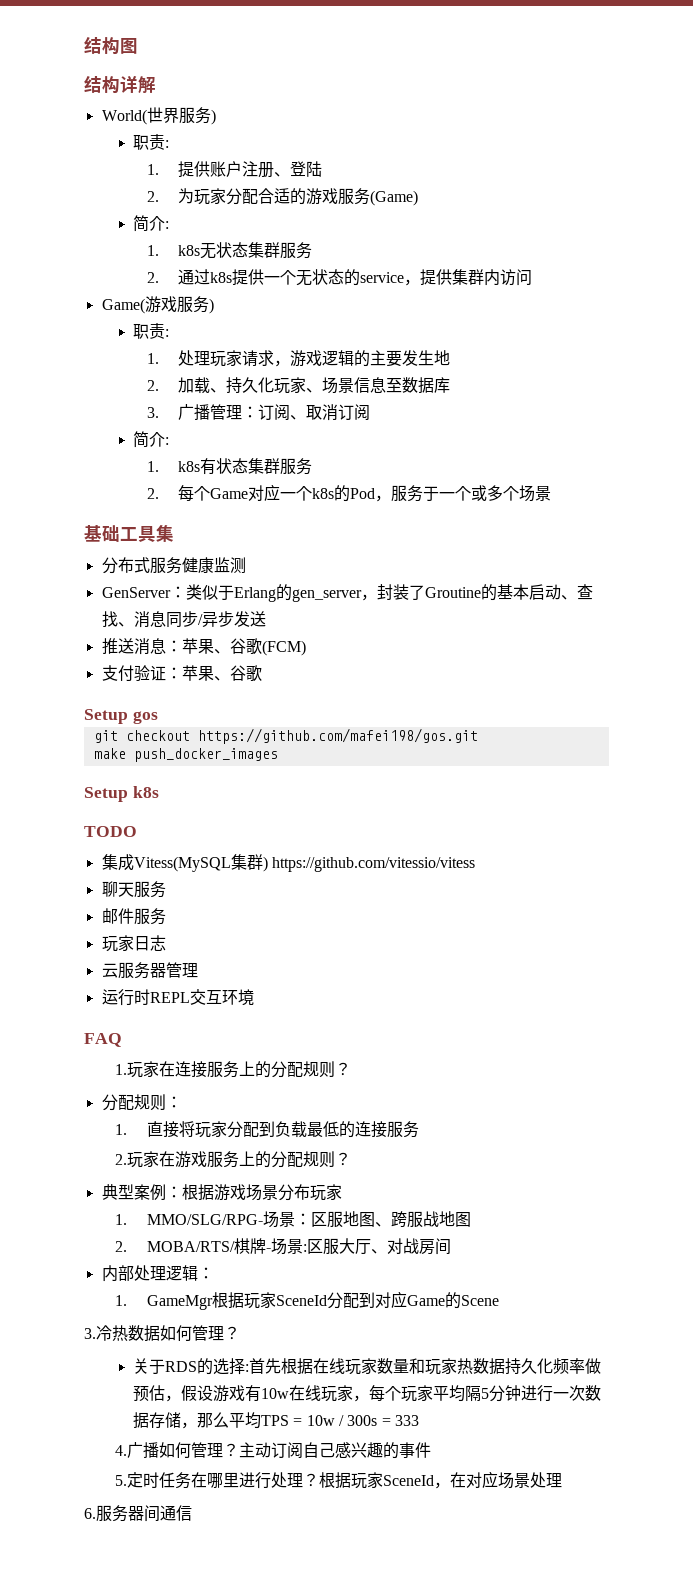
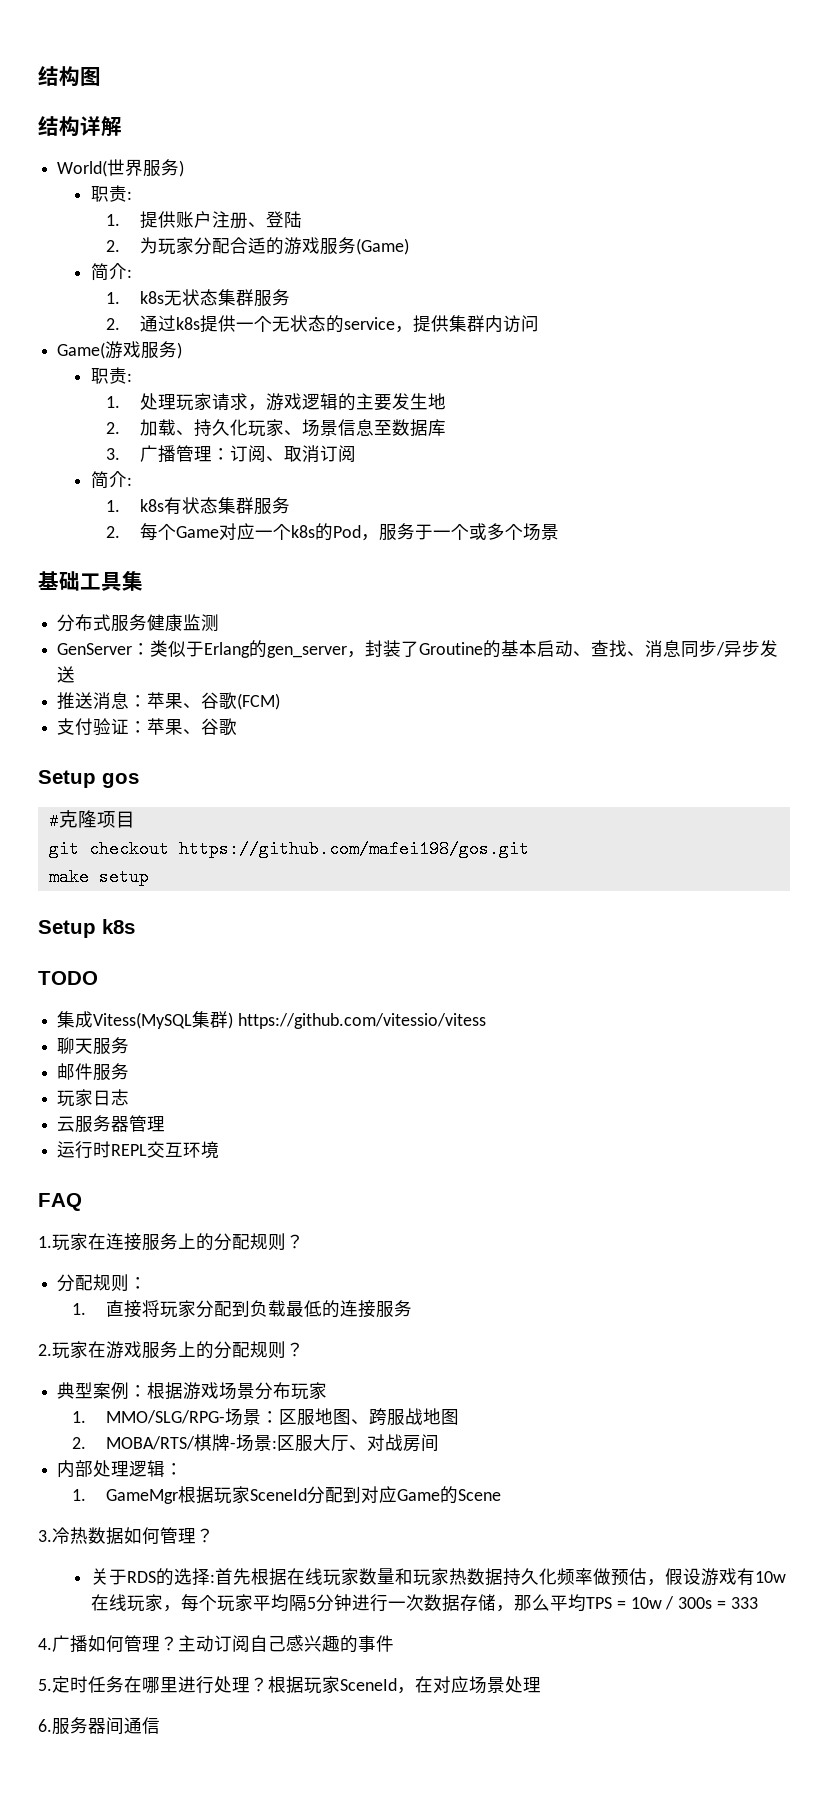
(158, 717) none -> [48,810,135,830] // #克隆项目
[133,748,278,762] push_docker_images -> [98,868,149,886] setup

